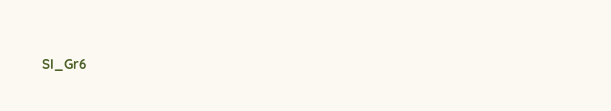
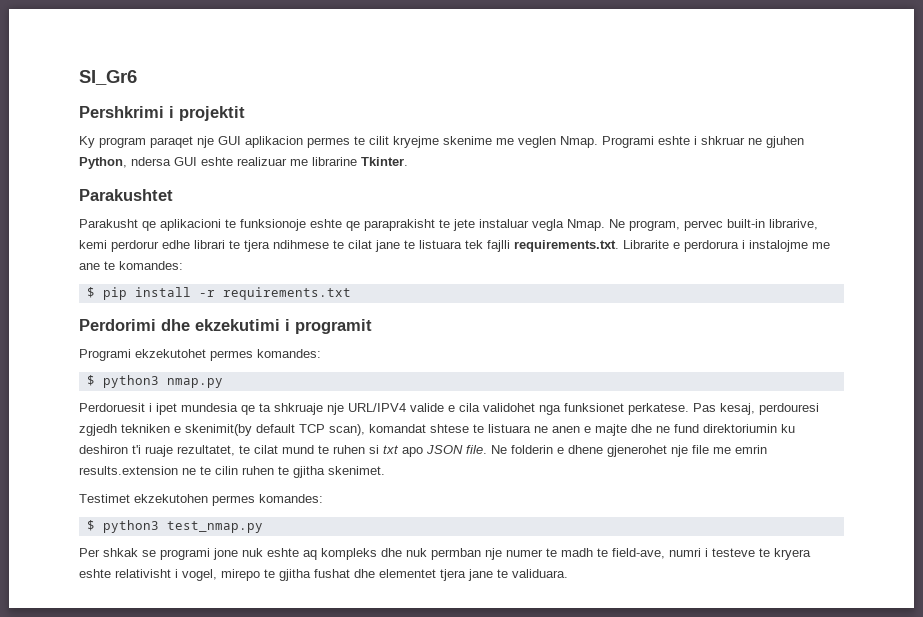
(86, 65) none -> [79,106,245,121] [79,136,804,148] [79,157,408,169] [79,189,173,201] [79,219,818,231] [79,240,830,252] [79,261,183,270] [86,287,351,300] [79,319,372,334] [79,349,321,361] [86,375,223,388] [79,403,819,415] [79,424,795,436] [79,445,767,457] [79,466,385,478] [79,494,323,506] [86,520,263,533] [79,548,811,560] [79,569,568,581] // Pershkrimi i projektit // Ky program paraqet nje GUI aplikacion permes te cilit kryejme skenime me veglen Nmap. Programi eshte i shkruar ne gjuhen Python, ndersa GUI eshte realizuar me librarine Tkinter. // Parakushtet // Parakusht qe aplikacioni te funksionoje eshte qe paraprakisht te jete instaluar vegla Nmap. Ne program, pervec built-in librarive, kemi perdorur edhe librari te tjera ndihmese te cilat jane te listuara tek fajlli requirements.txt. Librarite e perdorura i instalojme me ane te komandes: // $ pip install -r requirements.txt // Perdorimi dhe ekzekutimi i programit // Programi ekzekutohet permes komandes: // $ python3 nmap.py // Perdoruesit i ipet mundesia qe ta shkruaje nje URL/IPV4 valide e cila validohet nga funksionet perkatese. Pas kesaj, perdouresi zgjedh tekniken e skenimit(by default TCP scan), komandat shtese te listuara ne anen e majte dhe ne fund direktoriumin ku deshiron t'i ruaje rezultatet, te cilat mund te ruhen si txt apo JSON file. Ne folderin e dhene gjenerohet nje file me emrin results.extension ne te cilin ruhen te gjitha skenimet. // Testimet ekzekutohen permes komandes: // $ python3 test_nmap.py // Per shkak se programi jone nuk eshte aq kompleks dhe nuk permban nje numer te madh te field-ave, numri i testeve te kryera eshte relativisht i vogel, mirepo te gjitha fushat dhe elementet tjera jane te validuara.

